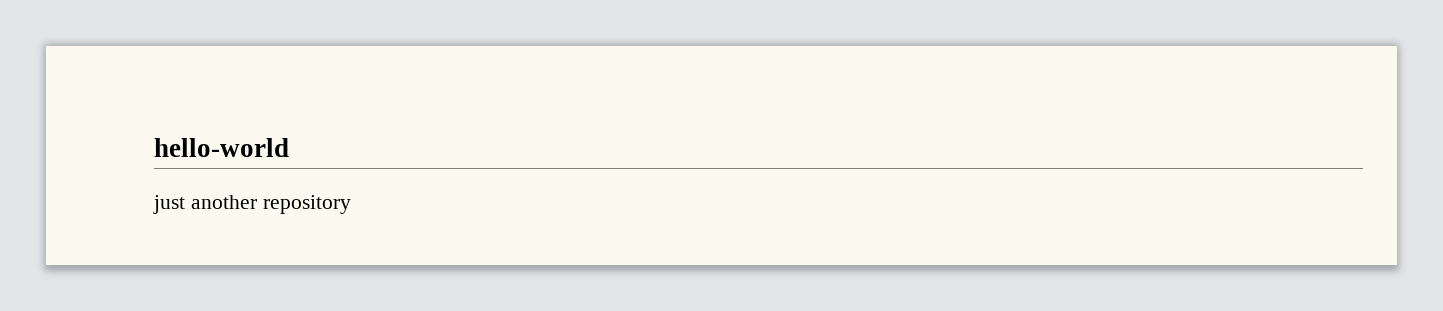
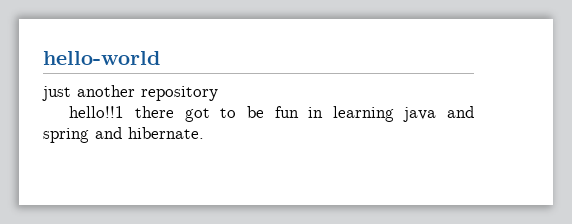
(351, 204) none -> [69,106,475,122] [43,127,204,143] // hello!!1 there got to be fun in learning java and spring and hibernate.

